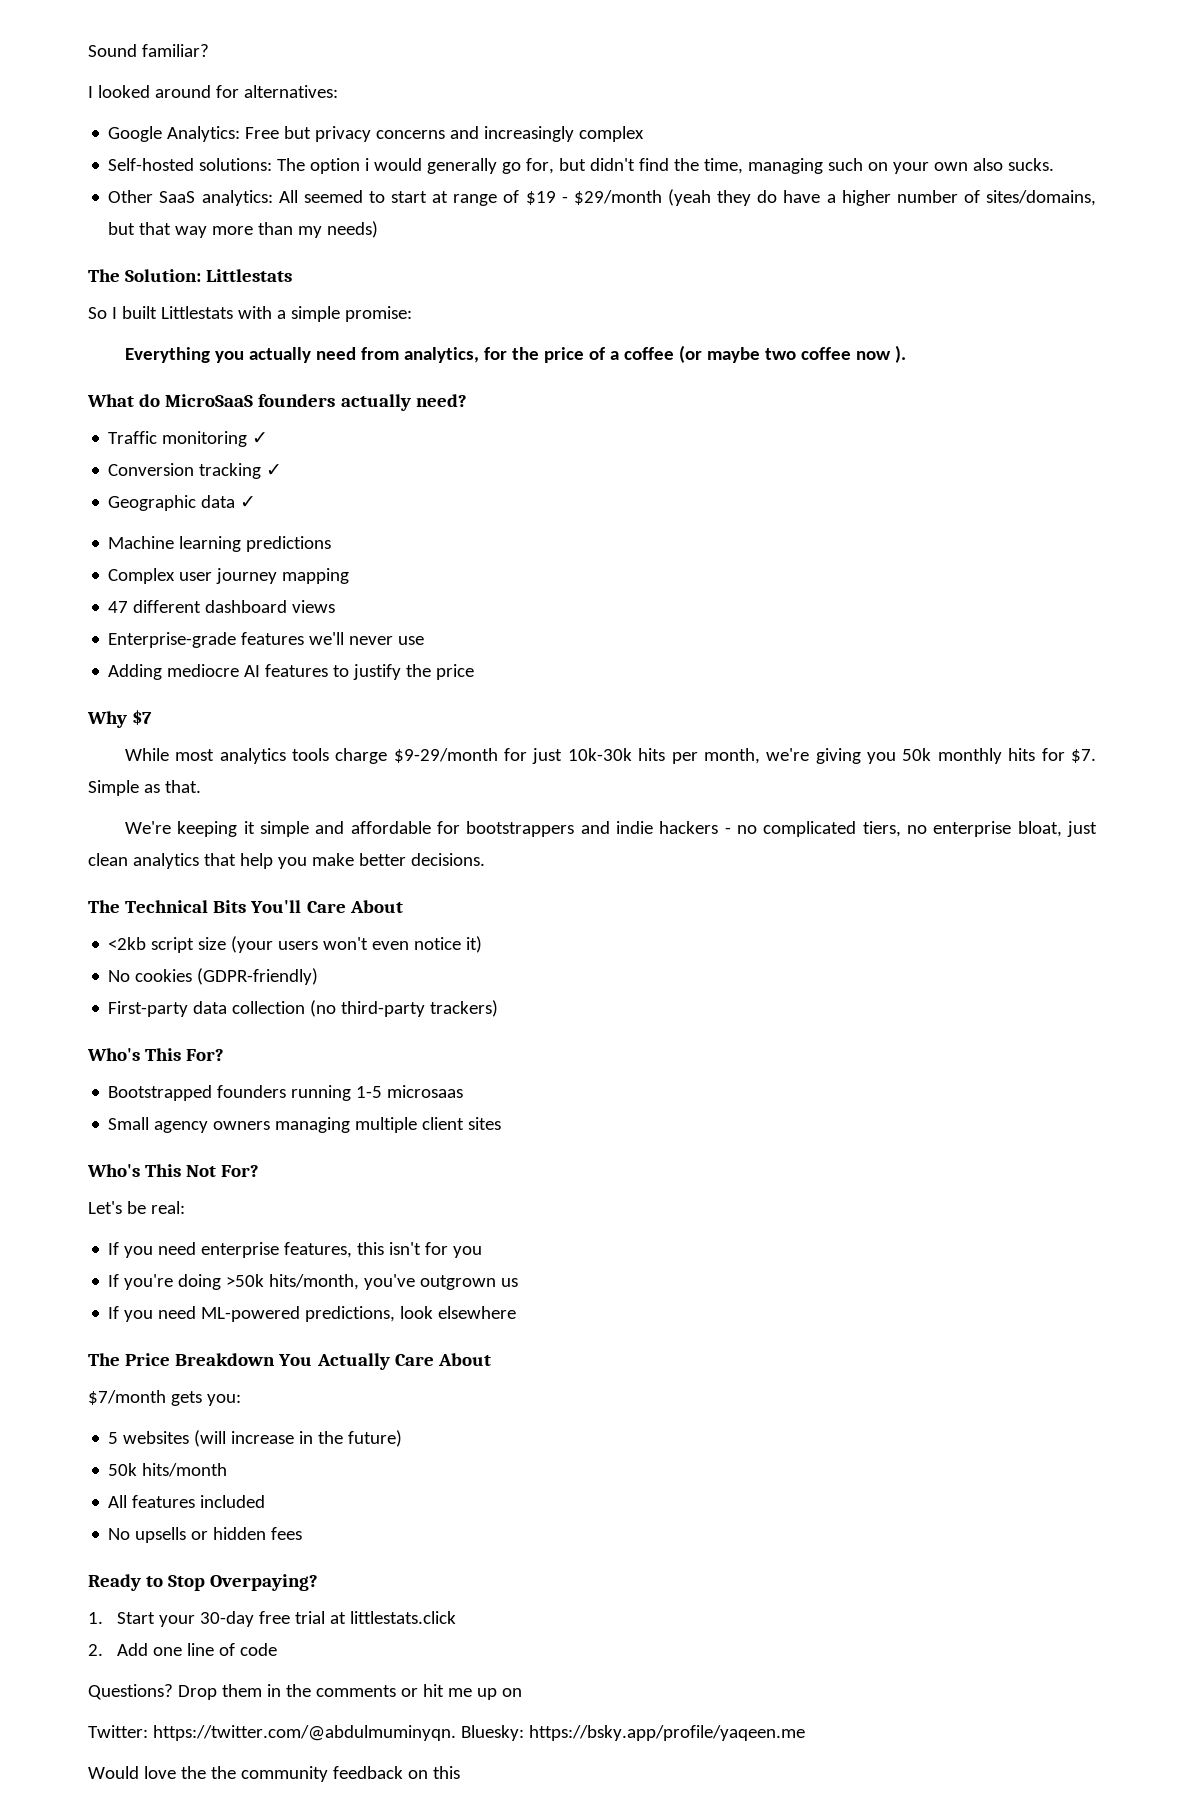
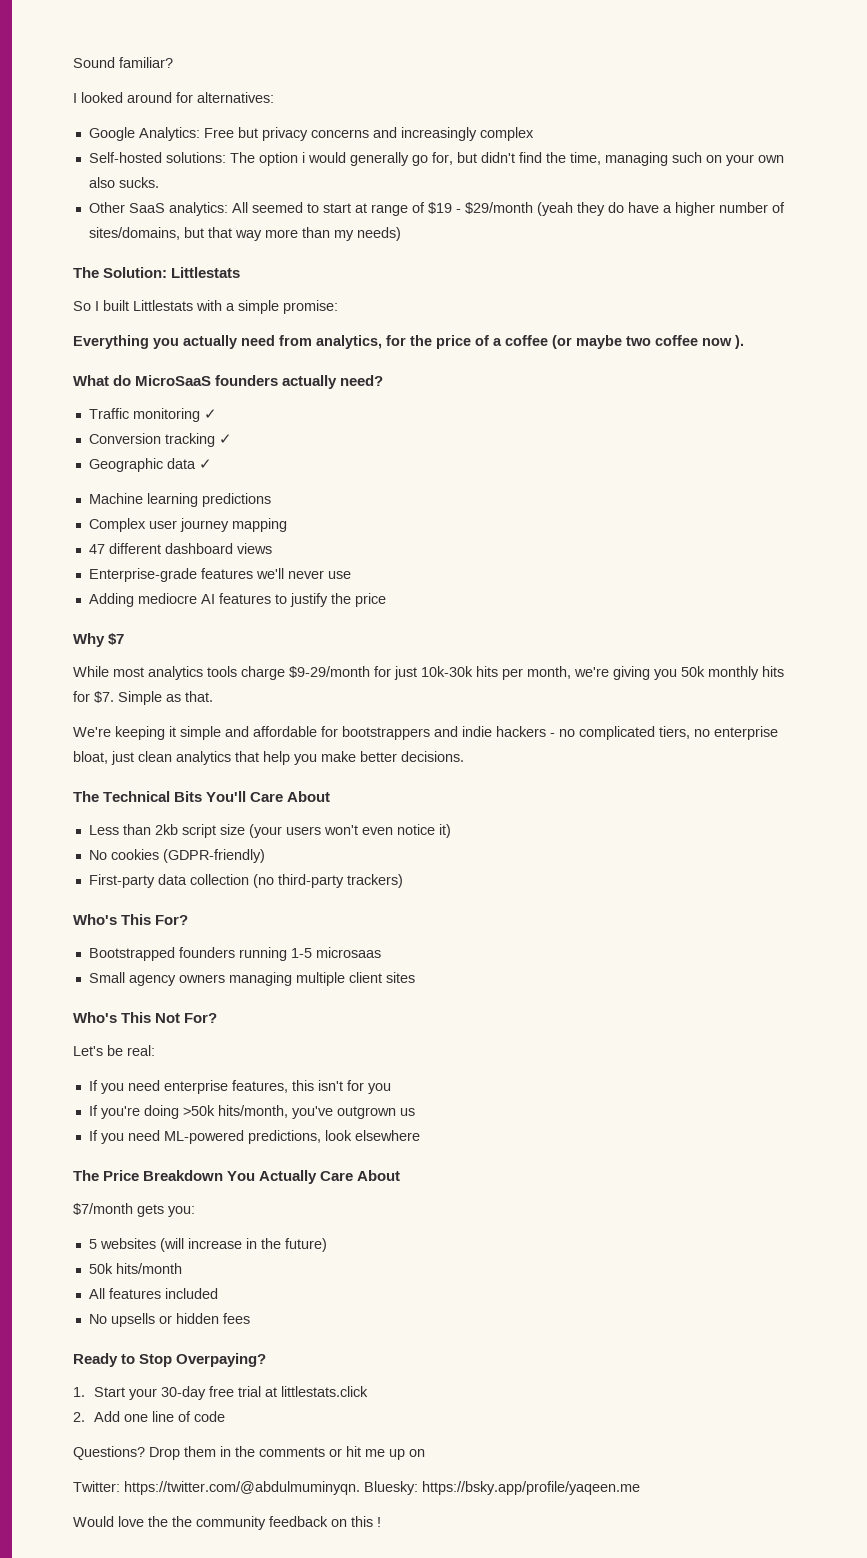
[108,937,147,950] <2kb -> [88,824,178,835] Less than 2kb
(460, 1772) none -> [377,1517,381,1527] !

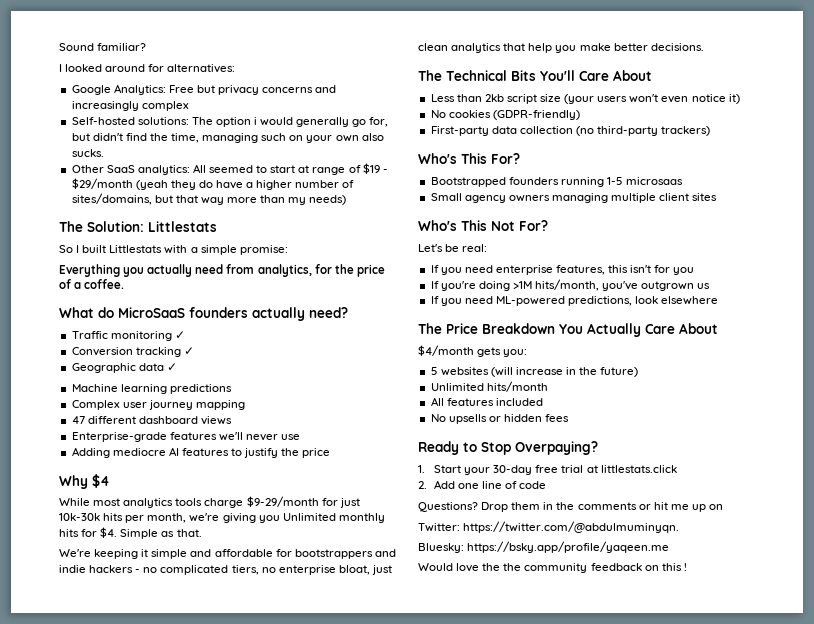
[505,335,744,349] coffee (or maybe two coffee now ). -> [84,279,125,289] coffee.
[108,633,125,645] $7 -> [92,474,110,488] $4
[681,666,705,677] 50k -> [282,513,336,521] Unlimited
[94,691,114,703] $7. -> [100,527,118,538] $4.
[182,1105,215,1116] >50k -> [512,281,532,289] >1M
[73,1203,133,1215] $7/month -> [418,345,474,356] $4/month
[88,1263,113,1274] 50k -> [430,383,484,391] Unlimited
(360, 1488) none -> (680, 527) //

